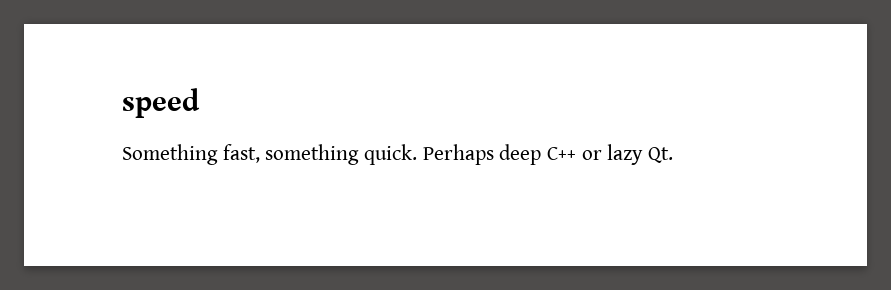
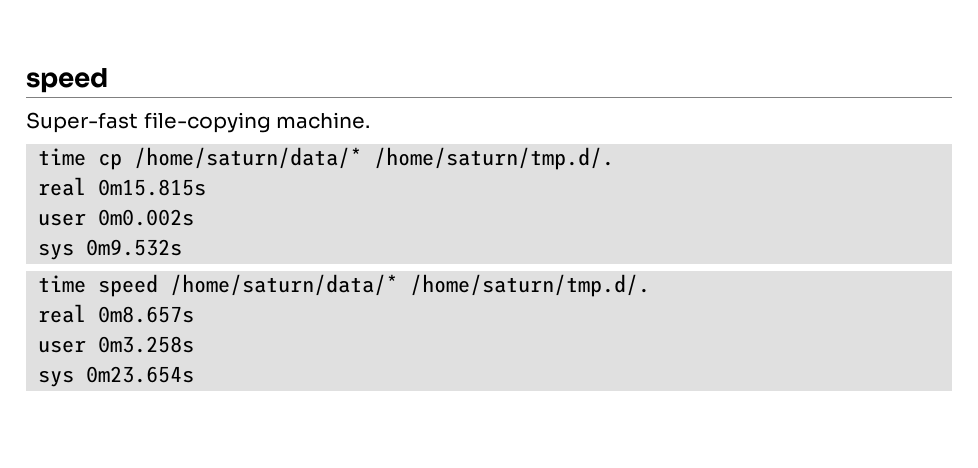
[122,144,674,165] Something fast, something quick. Perhaps deep C++ or lazy Qt. -> [26,112,371,133] [38,147,615,170] [38,177,207,196] [38,209,195,226] [38,239,183,260] [38,274,651,297] [38,304,195,323] [38,336,195,353] [38,366,195,387] Super-fast file-copying machine. // time cp /home/saturn/data/* /home/saturn/tmp.d/. // real 0m15.815s // user 0m0.002s // sys 0m9.532s // time speed /home/saturn/data/* /home/saturn/tmp.d/. // real 0m8.657s // user 0m3.258s // sys 0m23.654s

